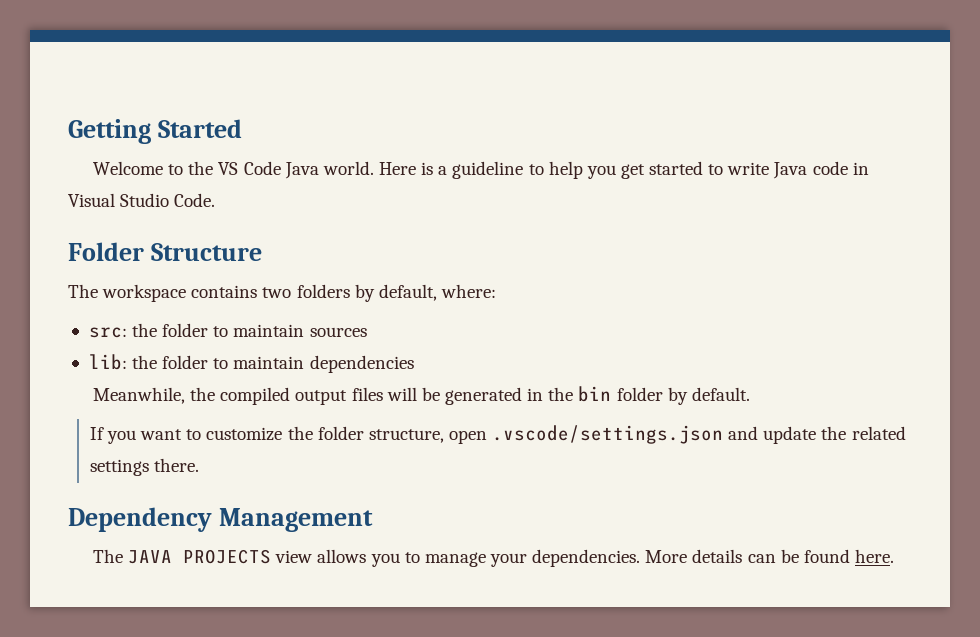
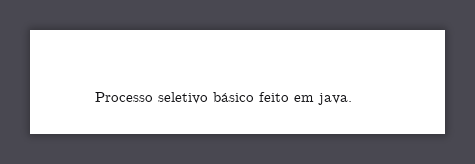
[68,119,242,144] [93,161,869,179] [68,193,216,207] [68,242,262,261] [68,284,496,302] [88,323,367,338] [88,354,414,373] [93,386,750,405] [89,425,906,444] [89,458,199,476] [68,507,373,532] [93,549,894,567] Getting Started // Welcome to the VS Code Java world. Here is a guideline to help you get started to write Java code in Visual Studio Code. // Folder Structure // The workspace contains two folders by default, where: // src: the folder to maintain sources // lib: the folder to maintain dependencies // Meanwhile, the compiled output files will be generated in the bin folder by default. // If you want to customize the folder structure, open .vscode/settings.json and update the related settings there. // Dependency Management // The JAVA PROJECTS view allows you to manage your dependencies. More details can be found here. -> [95,92,352,105] Processo seletivo básico feito em java.

